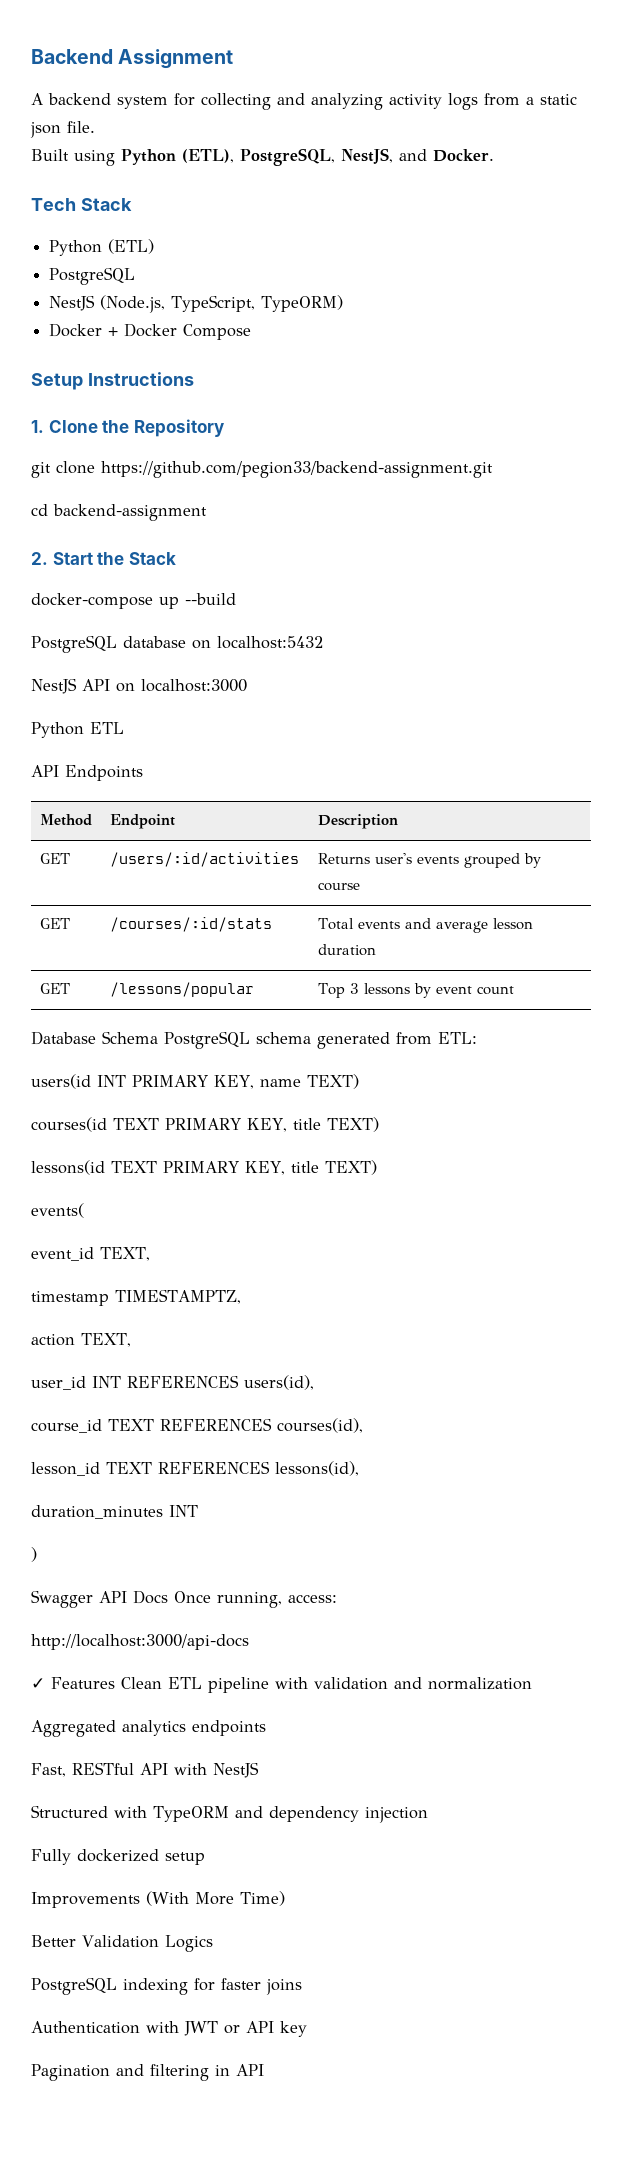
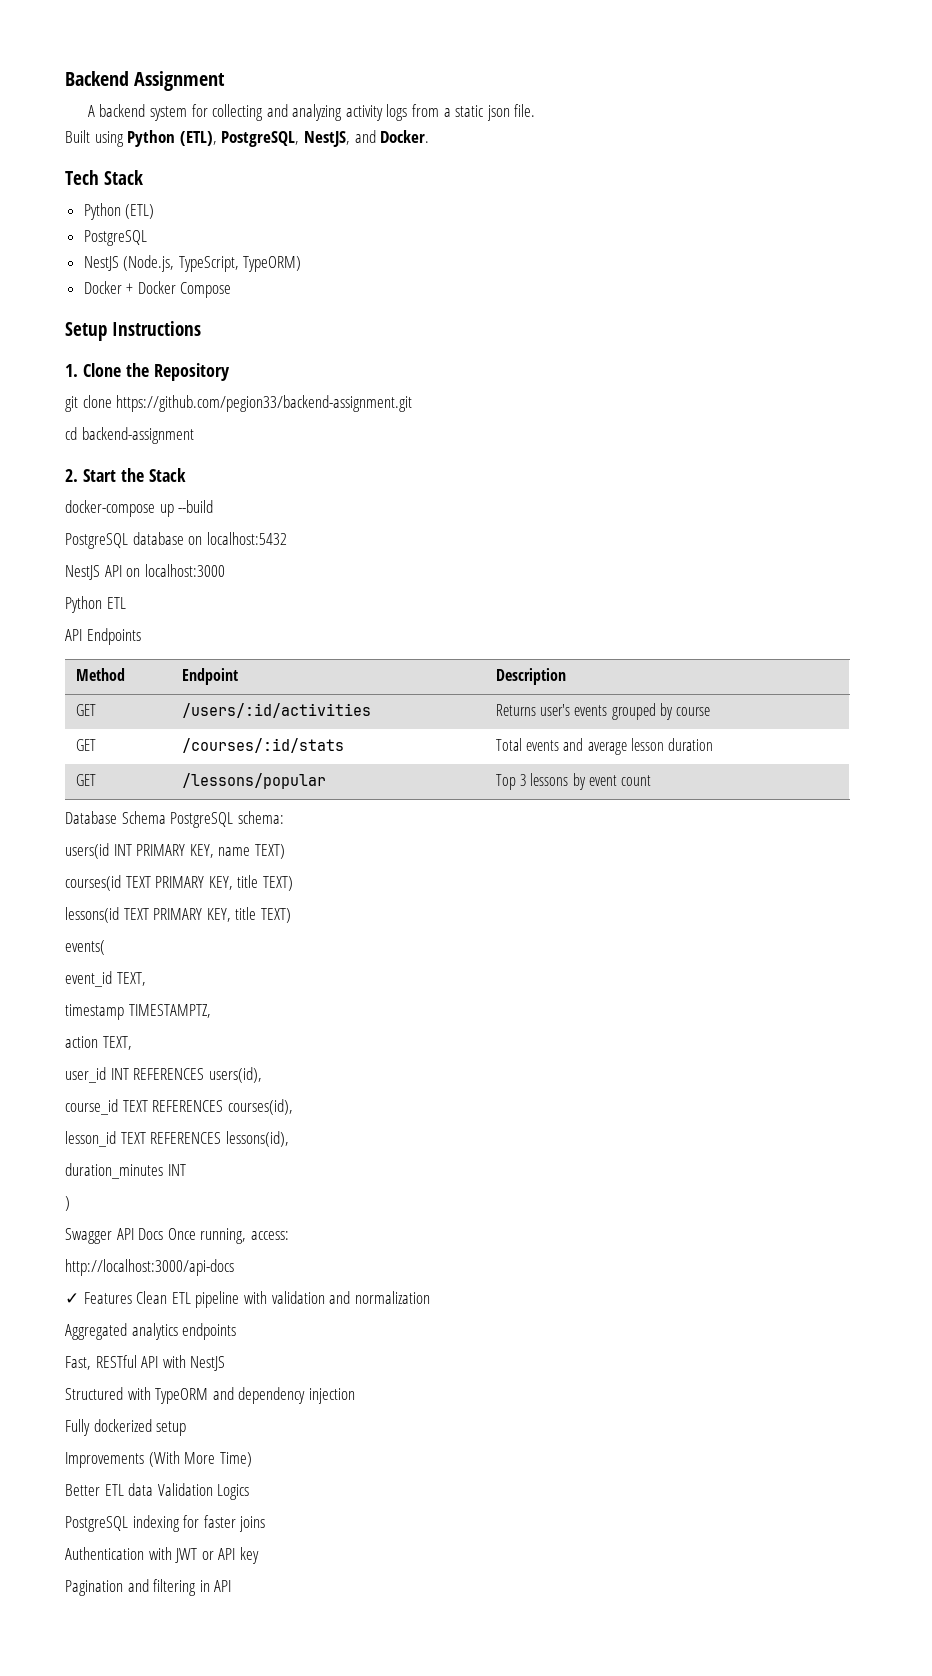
[256,1032,477,1049] schema generated from ETL: -> [237,811,284,824] schema:
(76, 1941) none -> [104,1483,154,1496] ETL data

